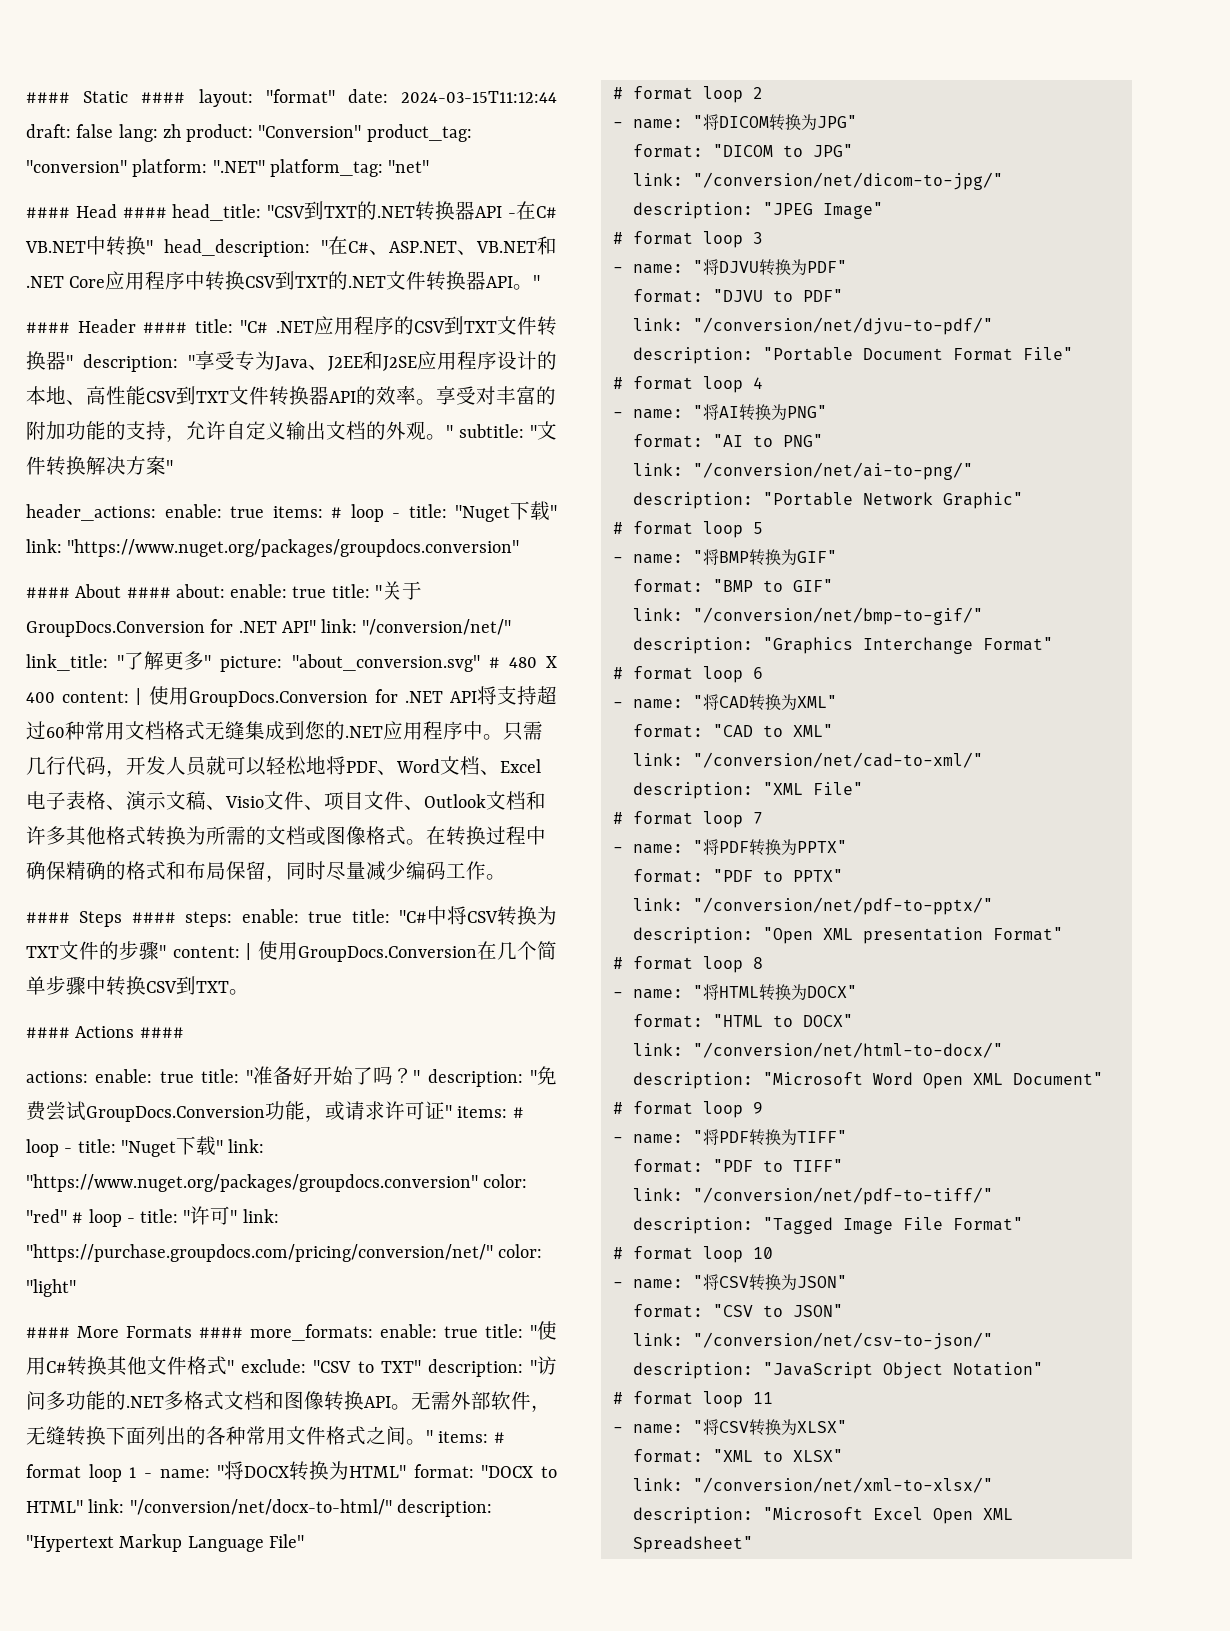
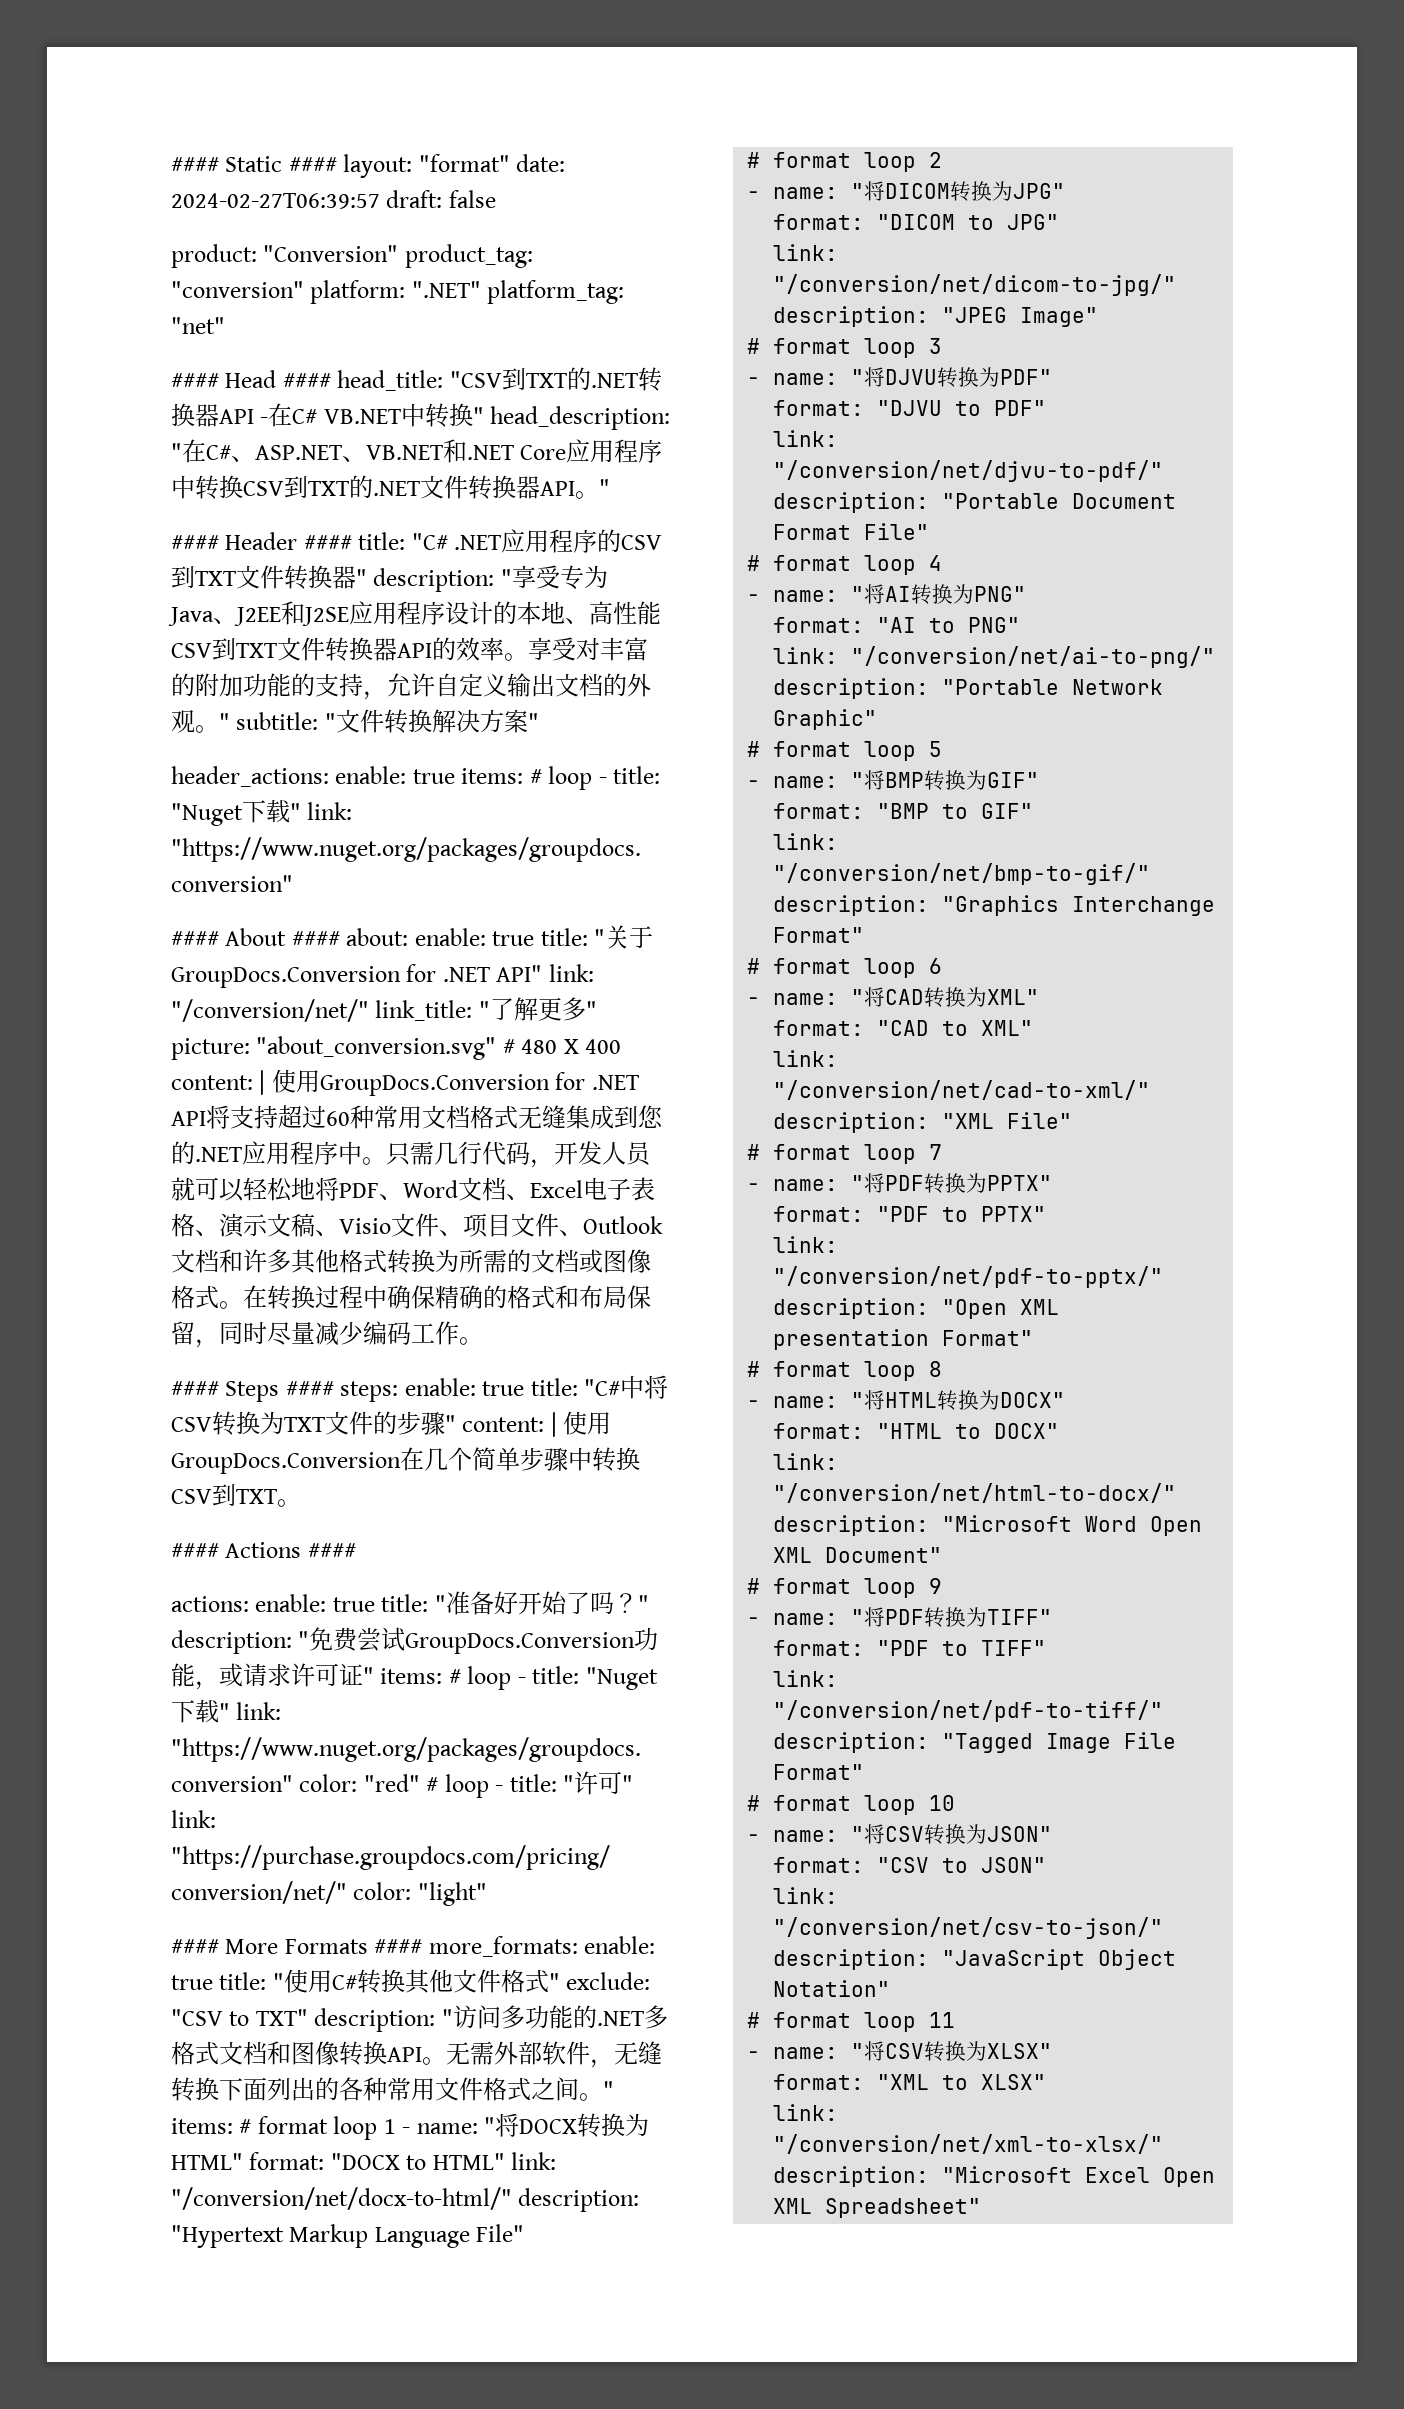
[401,91,557,103] 2024-03-15T11:12:44 -> [171,193,380,209] 2024-02-27T06:39:57
[118,124,181,142] lang: zh -> (496, 199) //

